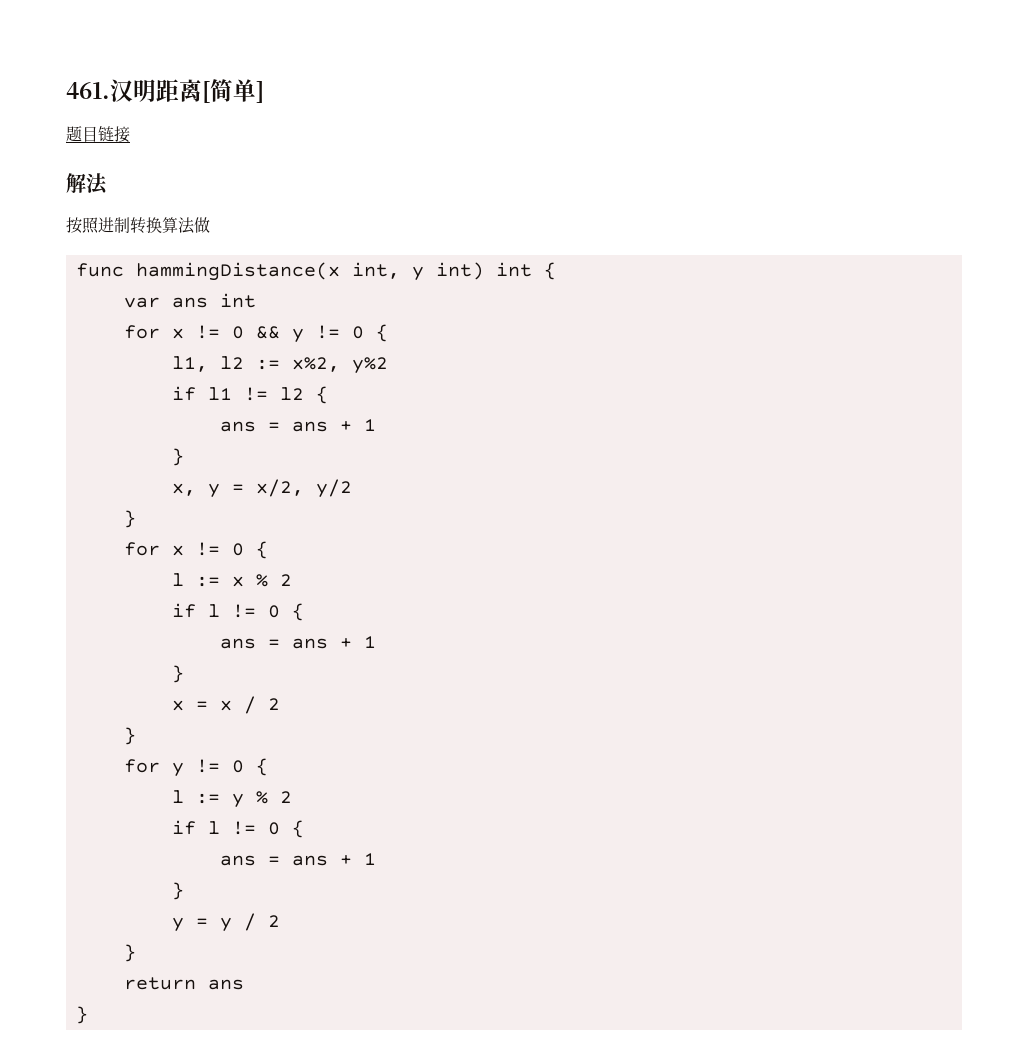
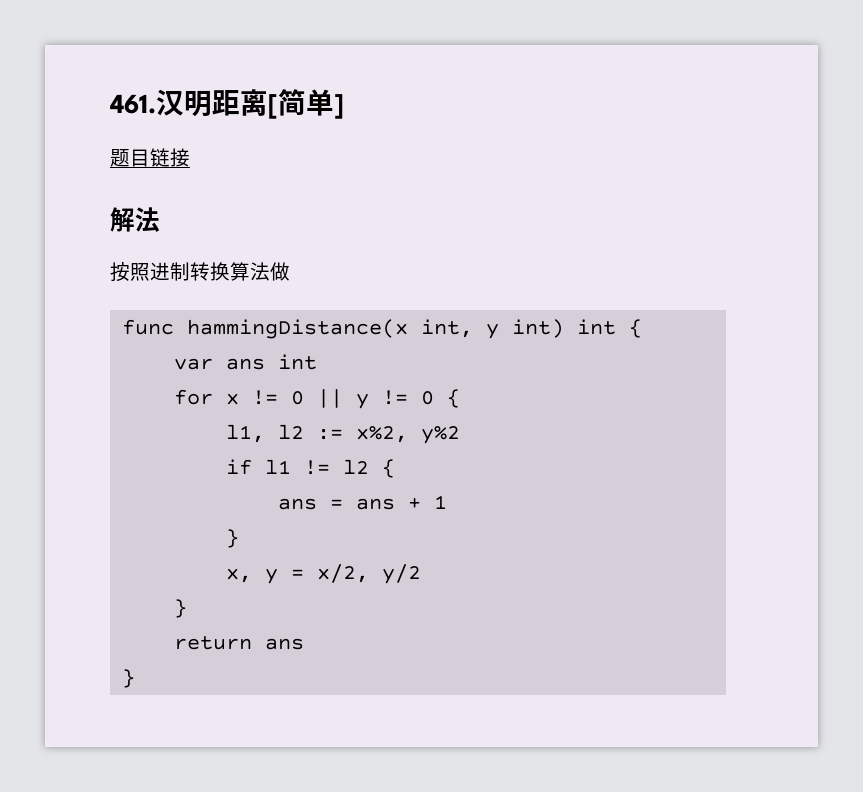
[255,326,280,339] && -> [316,389,343,408] ||
[123,541,268,559] [171,573,292,587] [171,603,304,621] [219,636,376,649] [171,665,184,683] [171,696,280,714] [123,727,136,745] [123,758,268,777] [171,790,292,808] [171,820,304,838] [219,853,376,866] [171,882,184,900] [171,913,280,932] [123,944,136,962] // for x != 0 { // l := x % 2 // if l != 0 { // ans = ans + 1 // } // x = x / 2 // } // for y != 0 { // l := y % 2 // if l != 0 { // ans = ans + 1 // } // y = y / 2 // } -> (187, 608) none

